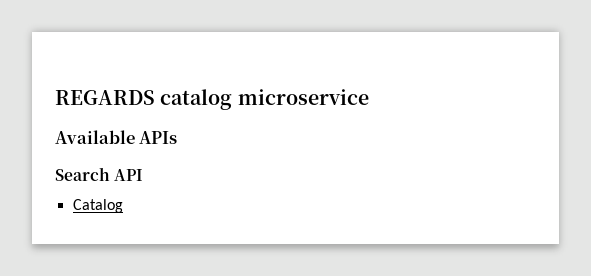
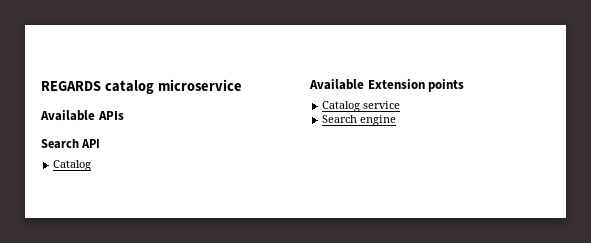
(123, 206) none -> [309,79,465,92] [322,101,401,112] [322,115,397,126] // Available Extension points // Catalog service // Search engine

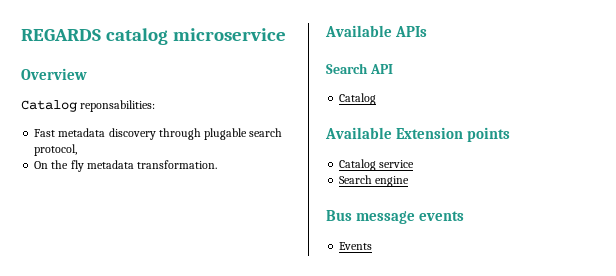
(242, 85) none -> [21,68,87,80] [21,100,156,112] [34,128,283,140] [34,144,78,156] [34,160,218,172] // Overview // Catalog reponsabilities: // Fast metadata discovery through plugable search protocol, // On the fly metadata transformation.
(397, 120) none -> [326,210,465,224] [339,242,373,250] // Bus message events // Events

